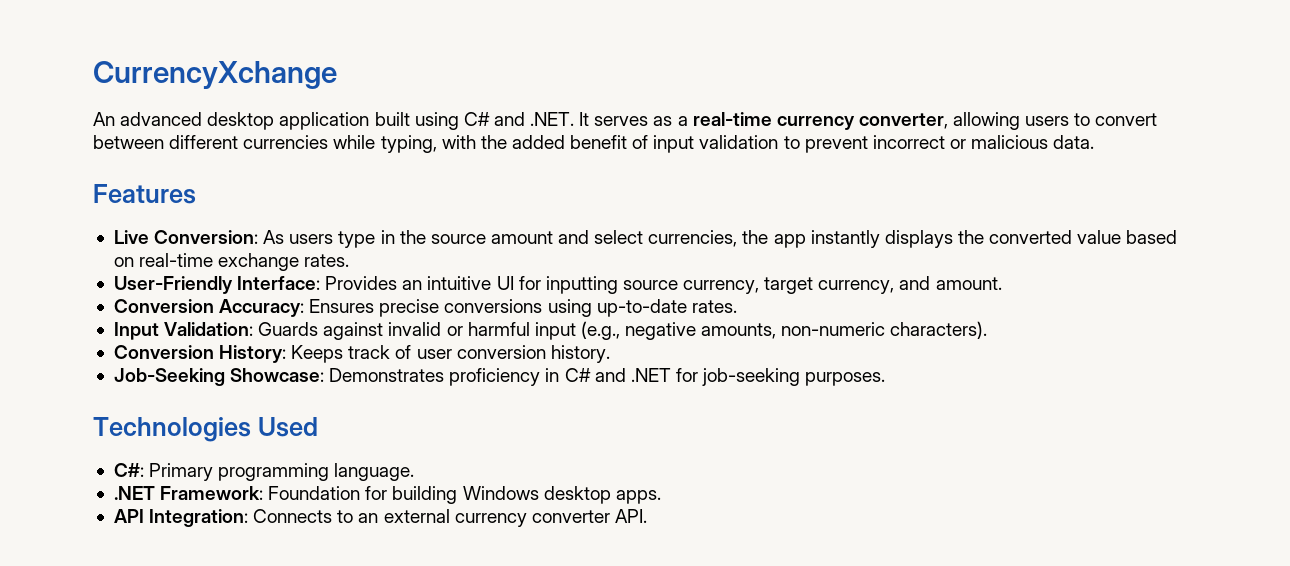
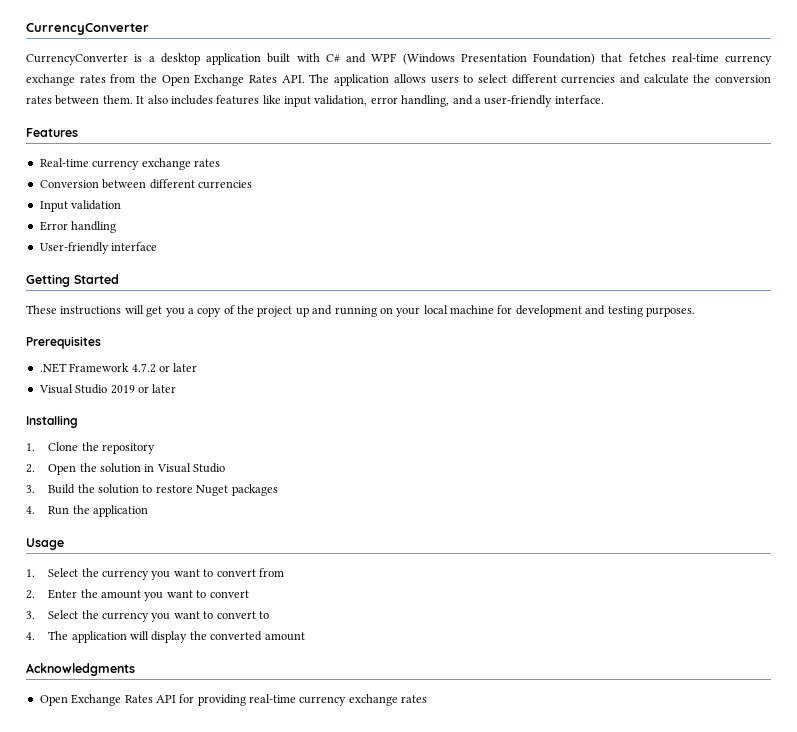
[93,61,337,89] [93,112,203,126] CurrencyXchange // An advanced -> [26,23,149,35] [26,54,155,65] CurrencyConverter // CurrencyConverter is a
[414,112,1158,130] [93,135,1095,153] [93,184,196,204] [113,230,1178,248] [113,253,350,271] [113,276,1002,294] [113,299,737,317] [113,321,988,340] [113,345,610,363] [113,368,886,386] [93,417,318,442] [113,463,415,481] [113,486,661,504] [113,509,647,527] using C# and .NET. It serves as a real-time currency converter, allowing users to convert between different currencies while typing, with the added benefit of input validation to prevent incorrect or malicious data. // Features // Live Conversion: As users type in the source amount and select currencies, the app instantly displays the converted value based on real-time exchange rates. // User-Friendly Interface: Provides an intuitive UI for inputting source currency, target currency, and amount. // Conversion Accuracy: Ensures precise conversions using up-to-date rates. // Input Validation: Guards against invalid or harmful input (e.g., negative amounts, non-numeric characters). // Conversion History: Keeps track of user conversion history. // Job-Seeking Showcase: Demonstrates proficiency in C# and .NET for job-seeking purposes. // Technologies Used // C#: Primary programming language. // .NET Framework: Foundation for building Windows desktop apps. // API Integration: Connects to an external currency converter API. -> [296,53,772,65] [26,74,772,86] [26,95,604,107] [26,128,78,137] [39,158,220,170] [39,179,252,189] [39,200,122,212] [39,221,117,233] [39,242,158,254] [26,274,119,287] [26,305,695,317] [26,336,101,349] [39,363,198,373] [38,384,177,394] [26,415,78,428] [26,442,156,454] [26,463,226,475] [26,484,278,496] [26,505,149,517] [26,538,64,550] [26,568,284,580] [26,589,249,601] [26,610,269,622] [26,631,305,643] [26,663,135,676] [39,694,428,706] with C# and WPF (Windows Presentation Foundation) that fetches real-time currency exchange rates from the Open Exchange Rates API. The application allows users to select different currencies and calculate the conversion rates between them. It also includes features like input validation, error handling, and a user-friendly interface. // Features // Real-time currency exchange rates // Conversion between different currencies // Input validation // Error handling // User-friendly interface // Getting Started // These instructions will get you a copy of the project up and running on your local machine for development and testing purposes. // Prerequisites // .NET Framework 4.7.2 or later // Visual Studio 2019 or later // Installing // 1. Clone the repository // 2. Open the solution in Visual Studio // 3. Build the solution to restore Nuget packages // 4. Run the application // Usage // 1. Select the currency you want to convert from // 2. Enter the amount you want to convert // 3. Select the currency you want to convert to // 4. The application will display the converted amount // Acknowledgments // Open Exchange Rates API for providing real-time currency exchange rates

